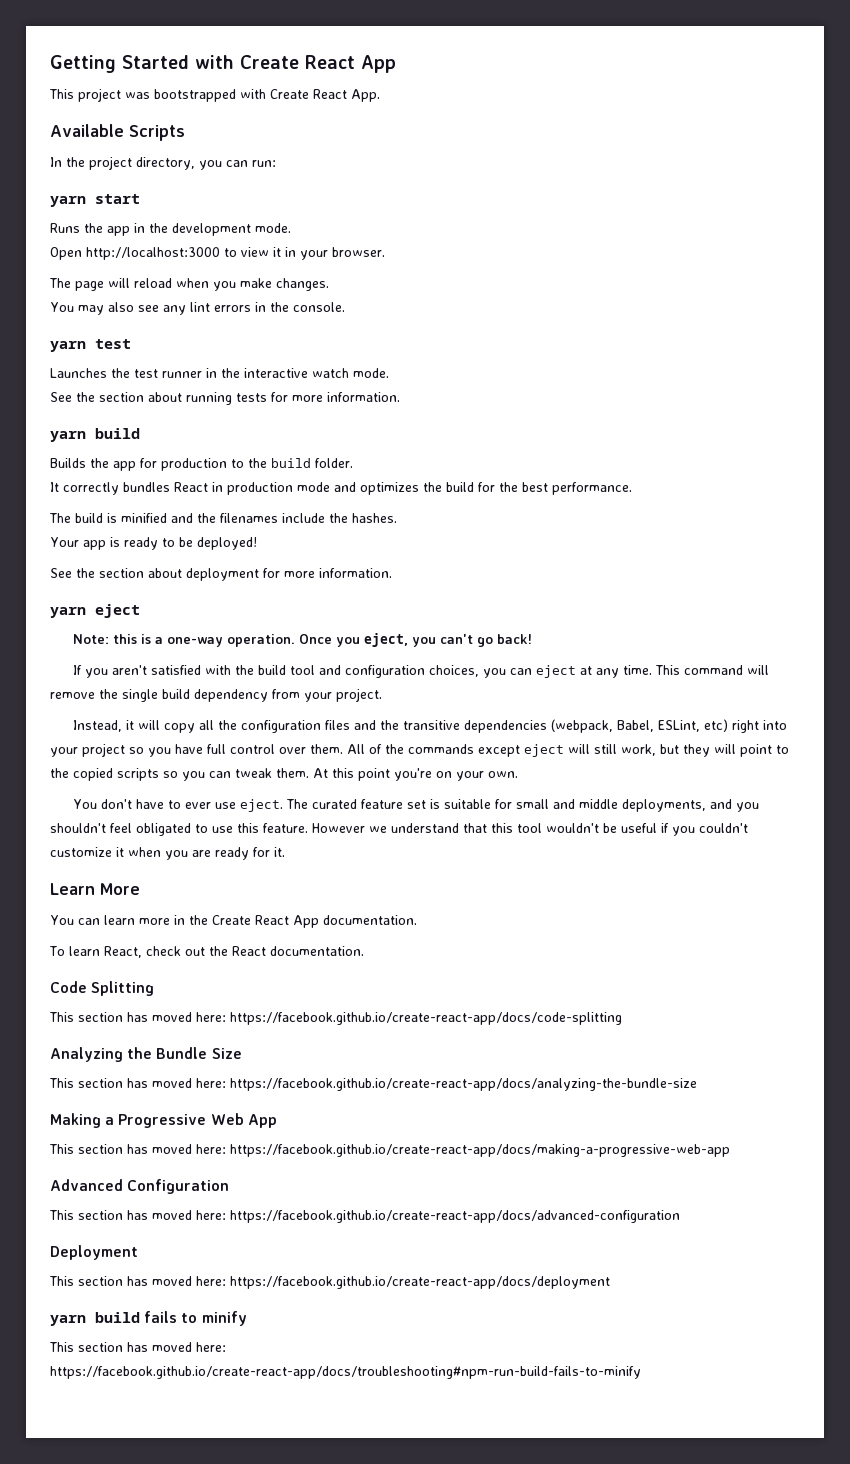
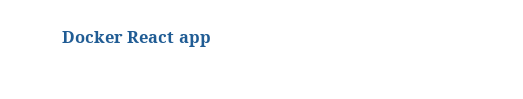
[50,55,396,73] [49,88,380,102] [50,124,185,141] [50,156,276,170] [50,194,140,207] [50,223,291,236] [50,247,385,260] [49,278,329,291] [50,302,345,315] [50,339,131,352] [50,368,389,378] [50,392,400,405] [50,428,140,442] [50,458,353,471] [50,482,632,495] [49,513,397,523] [50,537,257,550] [50,568,392,581] [50,604,140,618] [73,633,533,647] [73,665,770,678] [50,688,382,702] [73,719,788,733] [50,743,789,757] [50,768,518,781] [73,799,760,812] [50,823,748,836] [50,847,285,860] [50,883,140,895] [50,915,417,928] [49,946,364,958] [50,981,155,996] [49,1012,622,1025] [50,1047,242,1062] [49,1078,697,1091] [50,1113,277,1128] [49,1144,730,1157] [50,1179,230,1194] [49,1210,680,1223] [50,1245,138,1260] [49,1276,610,1289] [50,1311,247,1326] [49,1342,226,1352] [50,1366,641,1379] Getting Started with Create React App // This project was bootstrapped with Create React App. // Available Scripts // In the project directory, you can run: // yarn start // Runs the app in the development mode. // Open http://localhost:3000 to view it in your browser. // The page will reload when you make changes. // You may also see any lint errors in the console. // yarn test // Launches the test runner in the interactive watch mode. // See the section about running tests for more information. // yarn build // Builds the app for production to the build folder. // It correctly bundles React in production mode and optimizes the build for the best performance. // The build is minified and the filenames include the hashes. // Your app is ready to be deployed! // See the section about deployment for more information. // yarn eject // Note: this is a one-way operation. Once you eject, you can't go back! // If you aren't satisfied with the build tool and configuration choices, you can eject at any time. This command will remove the single build dependency from your project. // Instead, it will copy all the configuration files and the transitive dependencies (webpack, Babel, ESLint, etc) right into your project so you have full control over them. All of the commands except eject will still work, but they will point to the copied scripts so you can tweak them. At this point you're on your own. // You don't have to ever use eject. The curated feature set is suitable for small and middle deployments, and you shouldn't feel obligated to use this feature. However we understand that this tool wouldn't be useful if you couldn't customize it when you are ready for it. // Learn More // You can learn more in the Create React App documentation. // To learn React, check out the React documentation. // Code Splitting // This section has moved here: https://facebook.github.io/create-react-app/docs/code-splitting // Analyzing the Bundle Size // This section has moved here: https://facebook.github.io/create-react-app/docs/analyzing-the-bundle-size // Making a Progressive Web App // This section has moved here: https://facebook.github.io/create-react-app/docs/making-a-progressive-web-app // Advanced Configuration // This section has moved here: https://facebook.github.io/create-react-app/docs/advanced-configuration // Deployment // This section has moved here: https://facebook.github.io/create-react-app/docs/deployment // yarn build fails to minify // This section has moved here: https://facebook.github.io/create-react-app/docs/troubleshooting#npm-run-build-fails-to-minify -> [62,31,211,47] Docker React app

